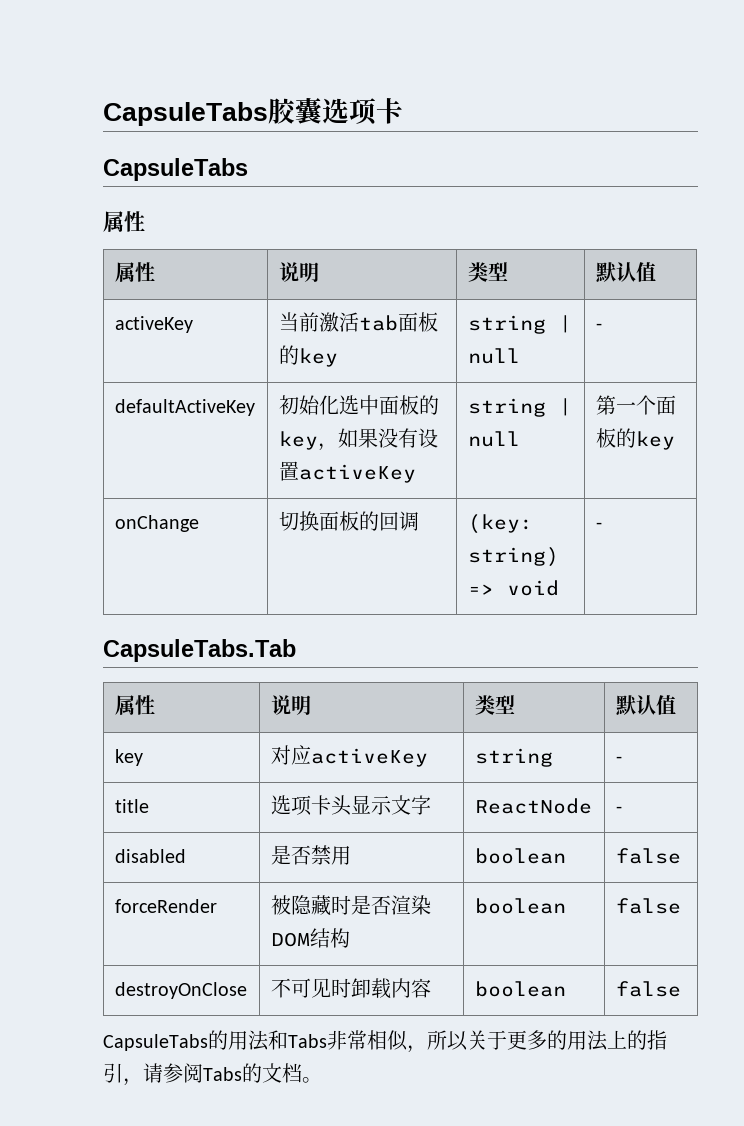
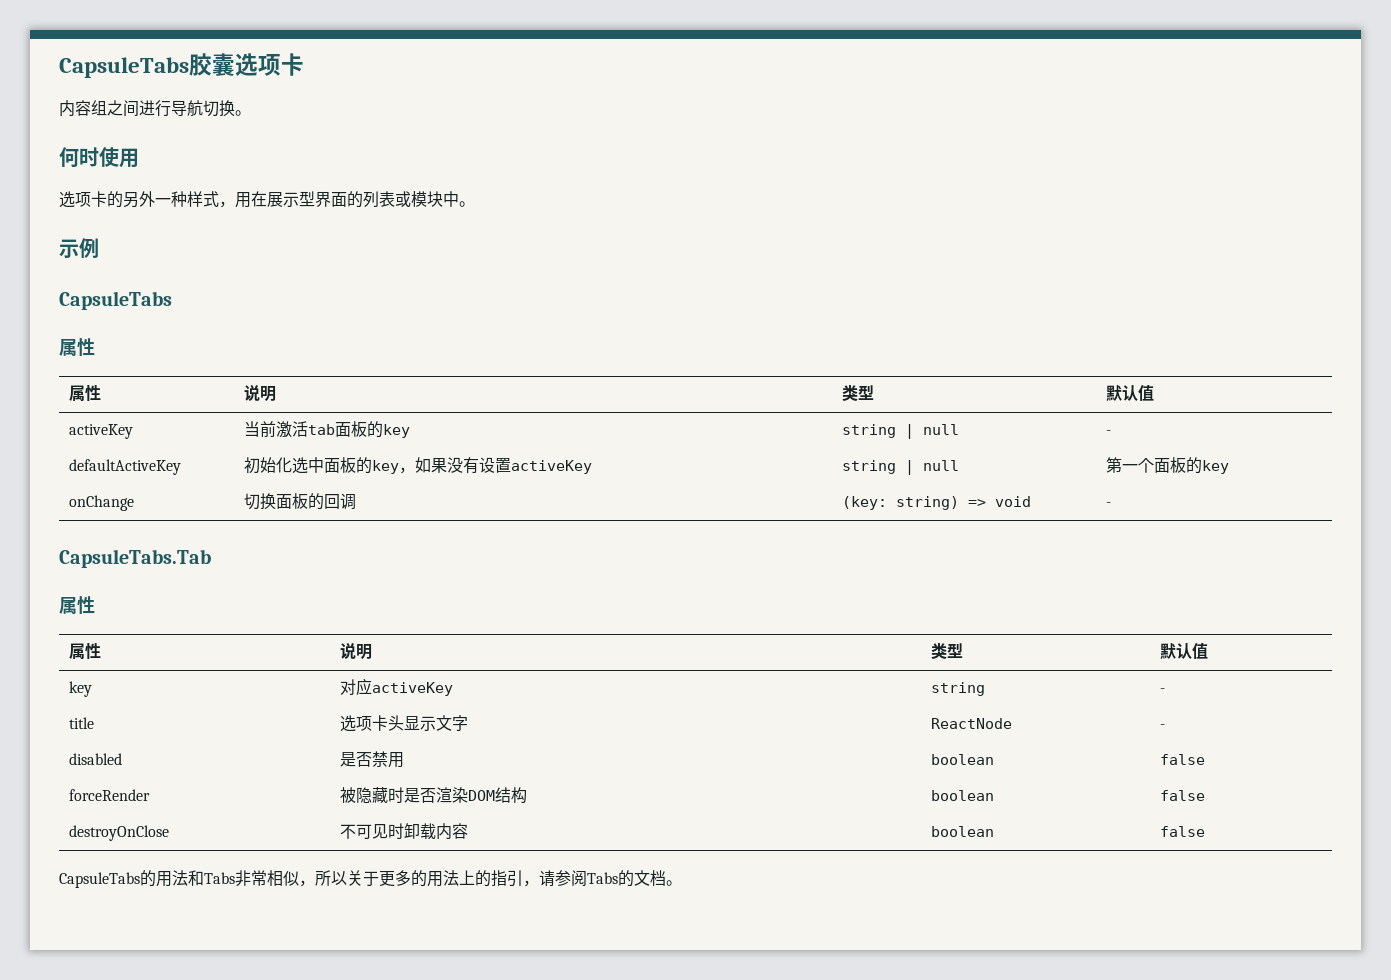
(403, 111) none -> [59,100,251,117] [59,147,139,168] [59,191,475,208] [59,238,99,258] // 内容组之间进行导航切换。 // 何时使用 // 选项卡的另外一种样式，用在展示型界面的列表或模块中。 // 示例
(296, 650) none -> [59,596,95,614] // 属性

